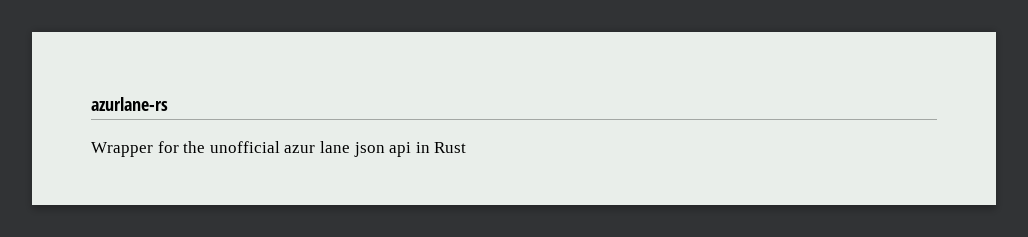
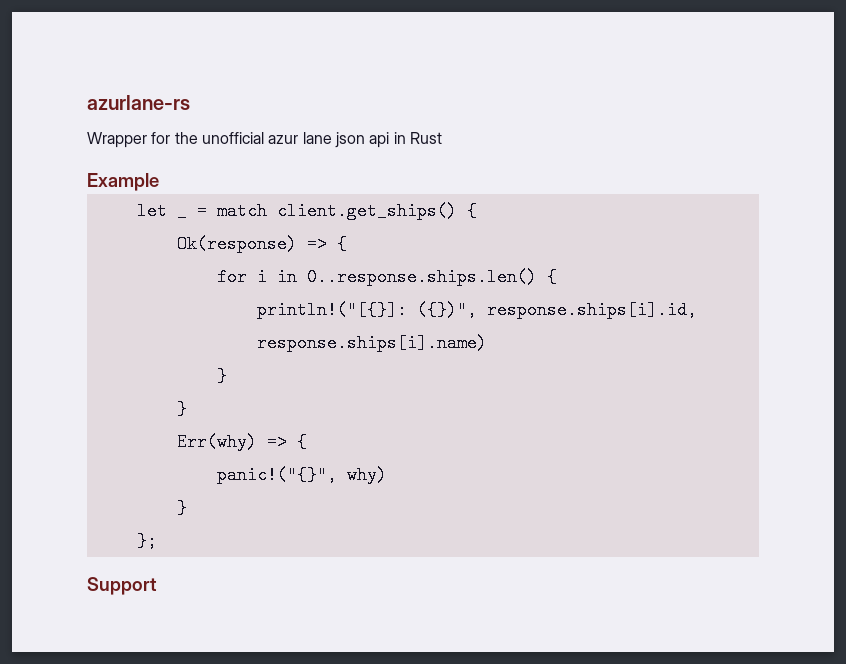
(467, 147) none -> [87,173,159,191] [136,202,477,220] [176,235,347,253] [216,268,557,286] [256,301,697,319] [256,334,487,352] [216,367,227,385] [176,400,187,418] [176,433,307,451] [216,466,387,484] [176,499,187,517] [136,532,157,550] [87,577,157,595] // Example // let _ = match client.get_ships() { // Ok(response) => { // for i in 0..response.ships.len() { // println!("[{}]: ({})", response.ships[i].id, response.ships[i].name) // } // } // Err(why) => { // panic!("{}", why) // } // }; // Support

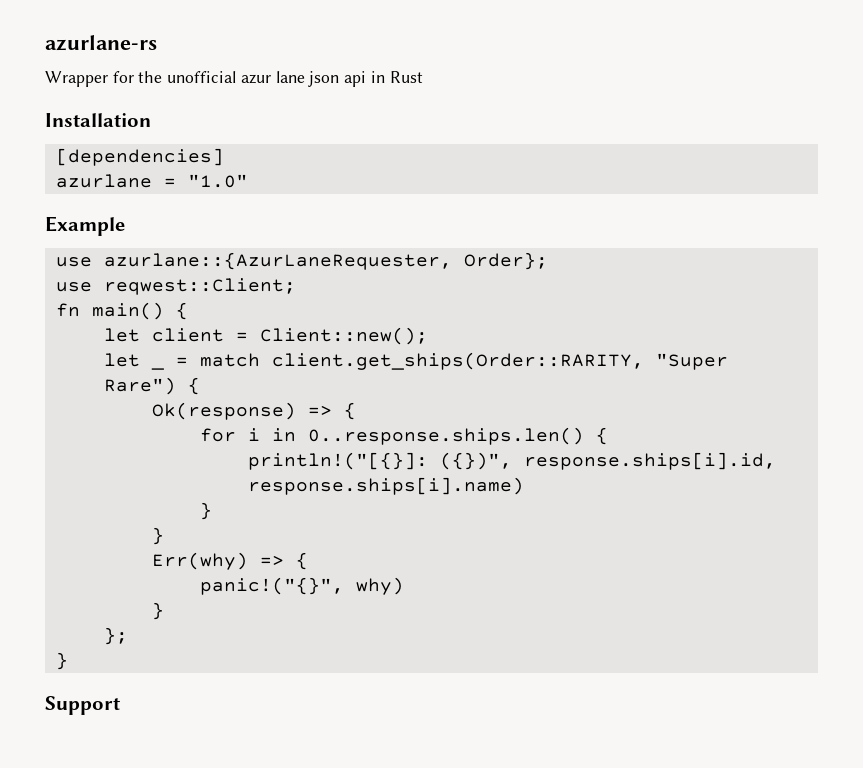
[87,173,159,191] Example -> [45,113,151,127] [55,148,224,166] [55,174,248,188] [45,216,125,236] [55,252,548,270] [55,278,296,295] [55,302,188,320] [103,327,428,345] Installation // [dependencies] // azurlane = "1.0" // Example // use azurlane::{AzurLaneRequester, Order}; // use reqwest::Client; // fn main() { // let client = Client::new();
[276,202,457,220] client.get_ships() -> [271,352,728,370] [103,377,176,395] client.get_ships(Order::RARITY, "Super Rare")
(157, 541) none -> [55,652,68,670] // }

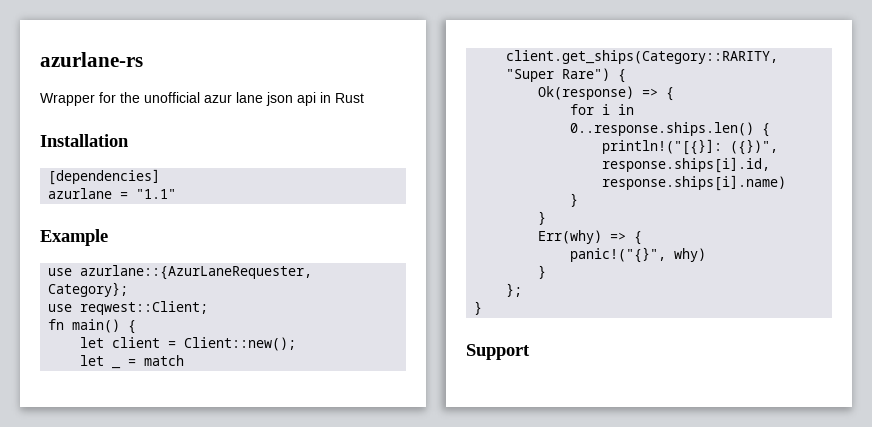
[187,174,248,188] "1.0" -> [136,189,177,199] "1.1"
[463,252,548,270] Order}; -> [48,282,129,297] Category};
[271,352,644,370] client.get_ships(Order::RARITY, -> [506,50,779,64] client.get_ships(Category::RARITY,

